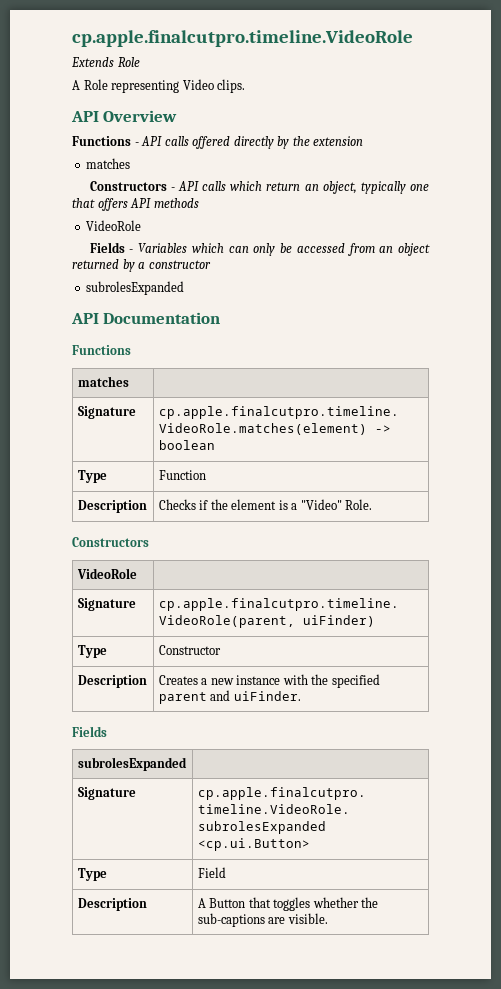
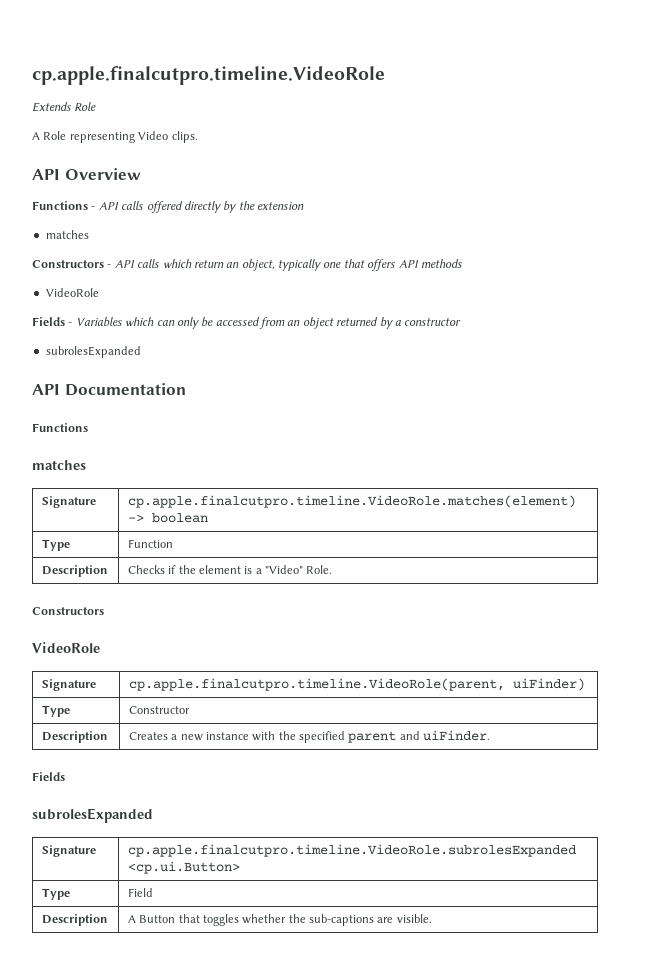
[77,376,129,387] // matches | -> [32,460,86,470] // matches
[76,568,137,579] // VideoRole | -> [32,642,100,653] // VideoRole
[77,757,187,771] // subrolesExpanded | -> [32,808,153,823] // subrolesExpanded

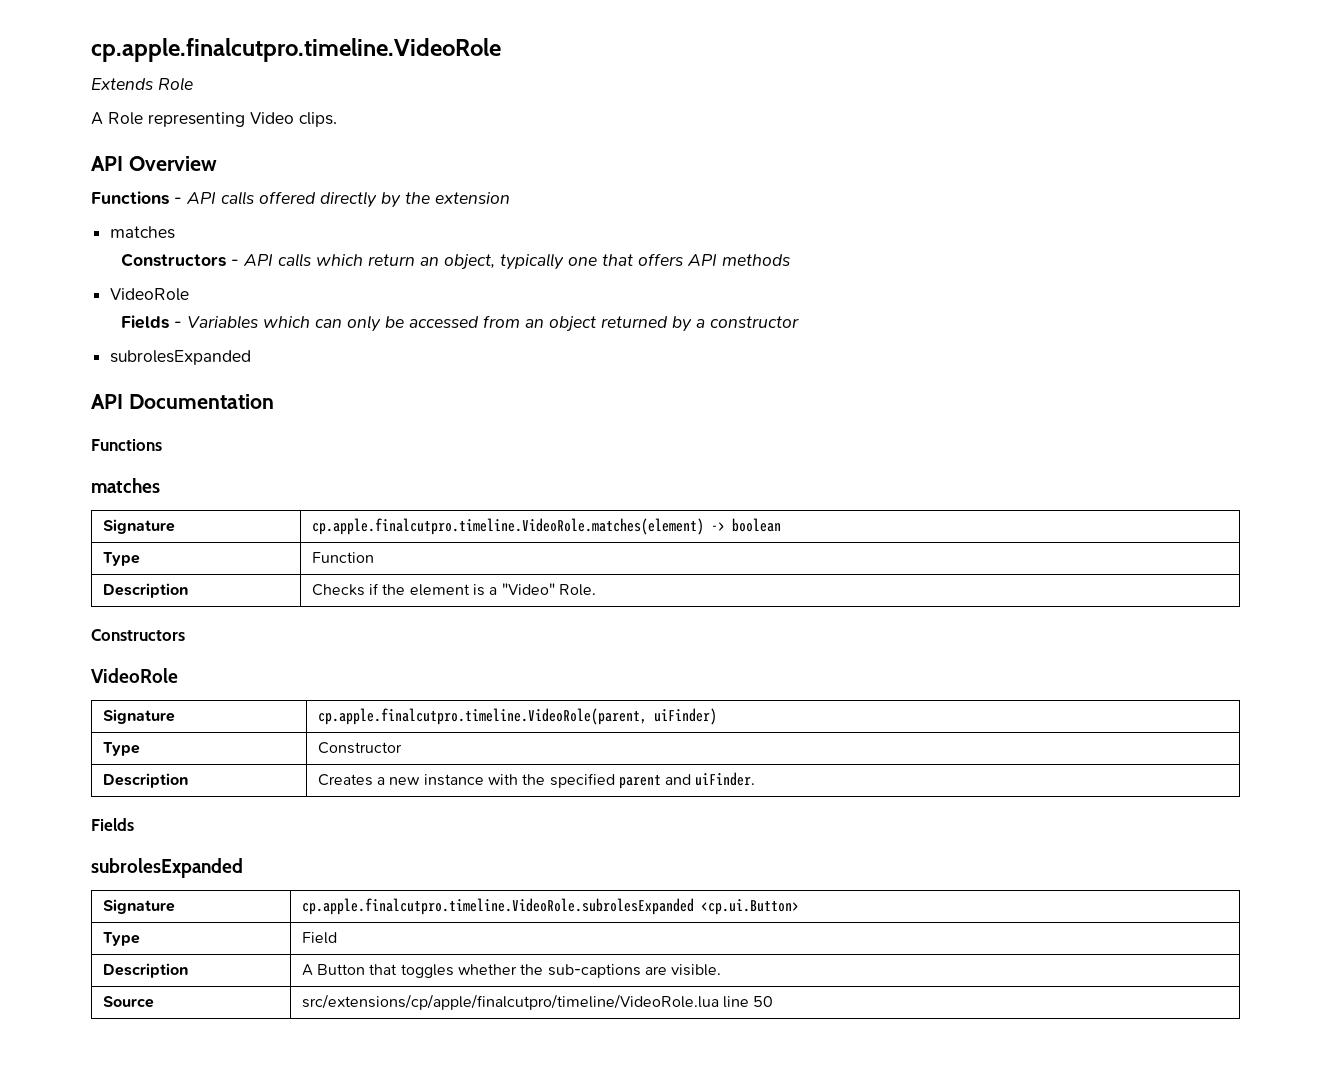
(432, 918) none -> [102,996,154,1008] [301,994,774,1010] // Source | src/extensions/cp/apple/finalcutpro/timeline/VideoRole.lua line 50

